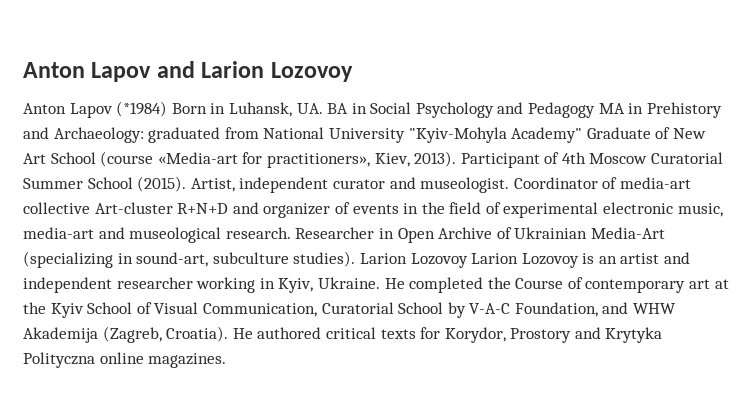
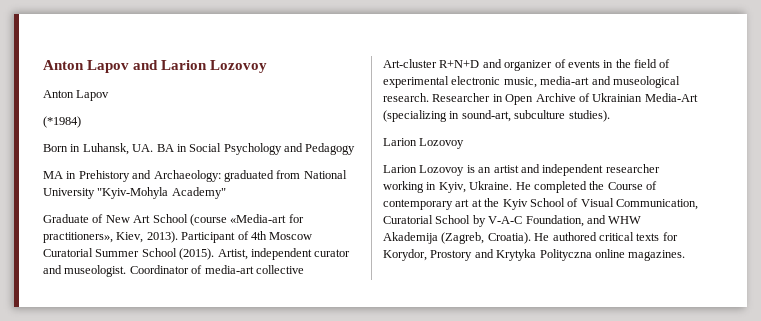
(113, 110) none -> (110, 95) //
(168, 109) none -> (81, 122) //
(596, 110) none -> (356, 149) //
(583, 135) none -> (226, 193) //
[359,253,468,268] Larion Lozovoy -> [383,138,465,149] // Larion Lozovoy //

